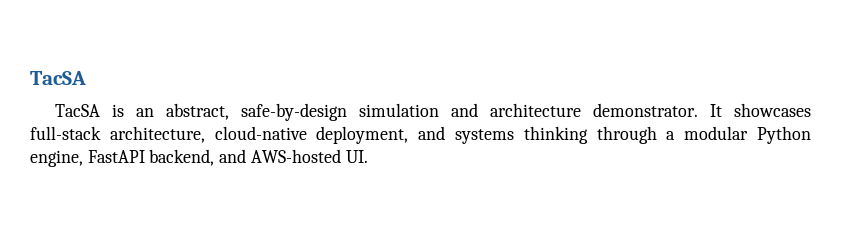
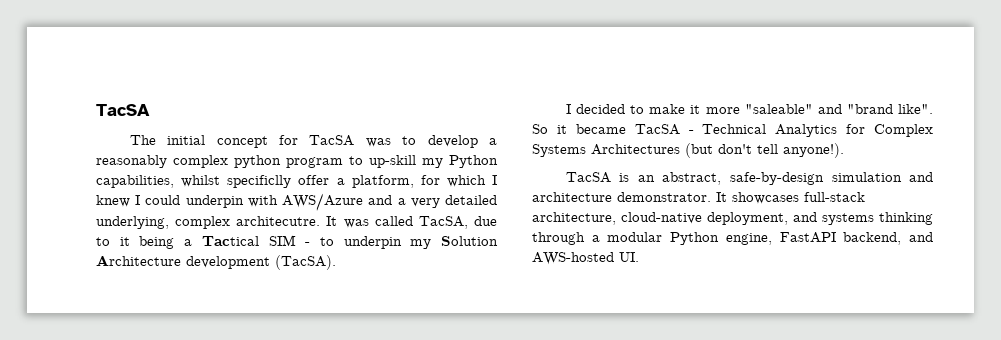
[30,71,86,85] TacSA -> [96,104,150,116] [129,135,497,148] [96,155,498,168] [96,175,497,188] [96,193,498,211] [96,216,498,229] [96,235,498,249] [96,255,336,270] [565,104,933,114] [532,124,933,137] [532,143,844,158] TacSA // The initial concept for TacSA was to develop a reasonably complex python program to up-skill my Python capabilities, whilst specificlly offer a platform, for which I knew I could underpin with AWS/Azure and a very detailed underlying, complex architecutre. It was called TacSA, due to it being a Tactical SIM - to underpin my Solution Architecture development (TacSA). // I decided to make it more "saleable" and "brand like". So it became TacSA - Technical Analytics for Complex Systems Architectures (but don't tell anyone!).

